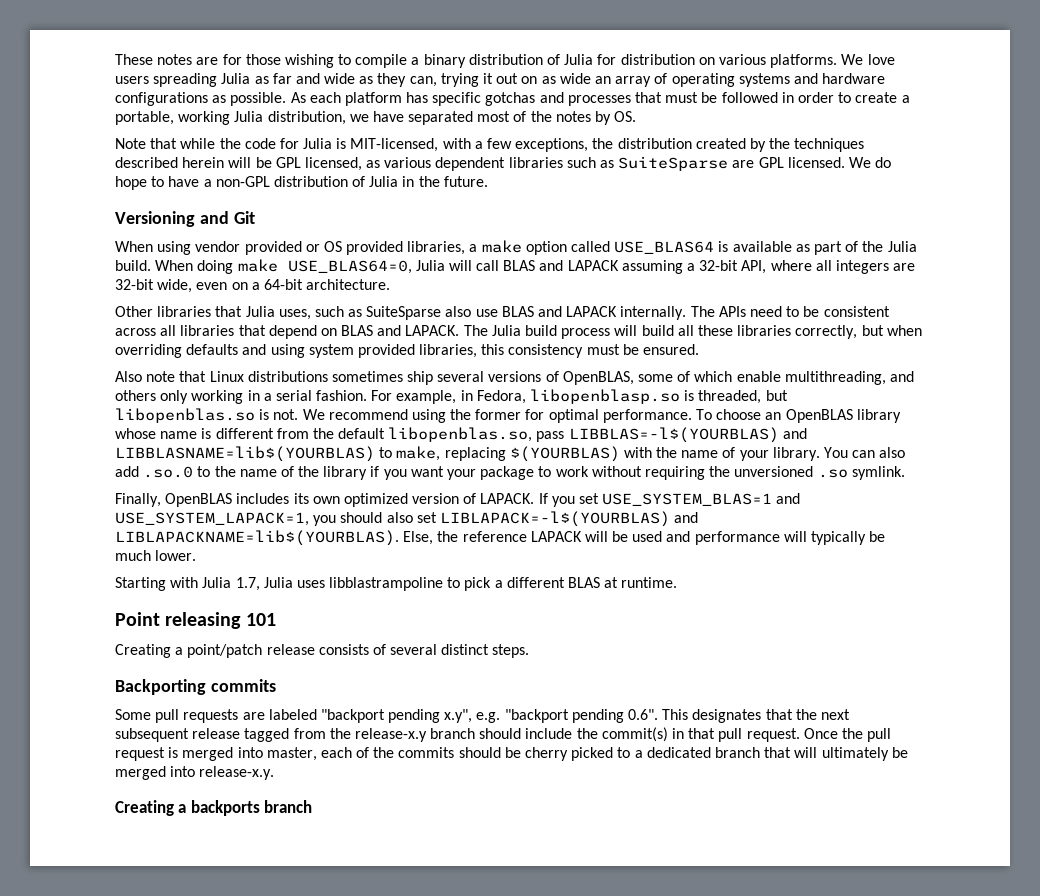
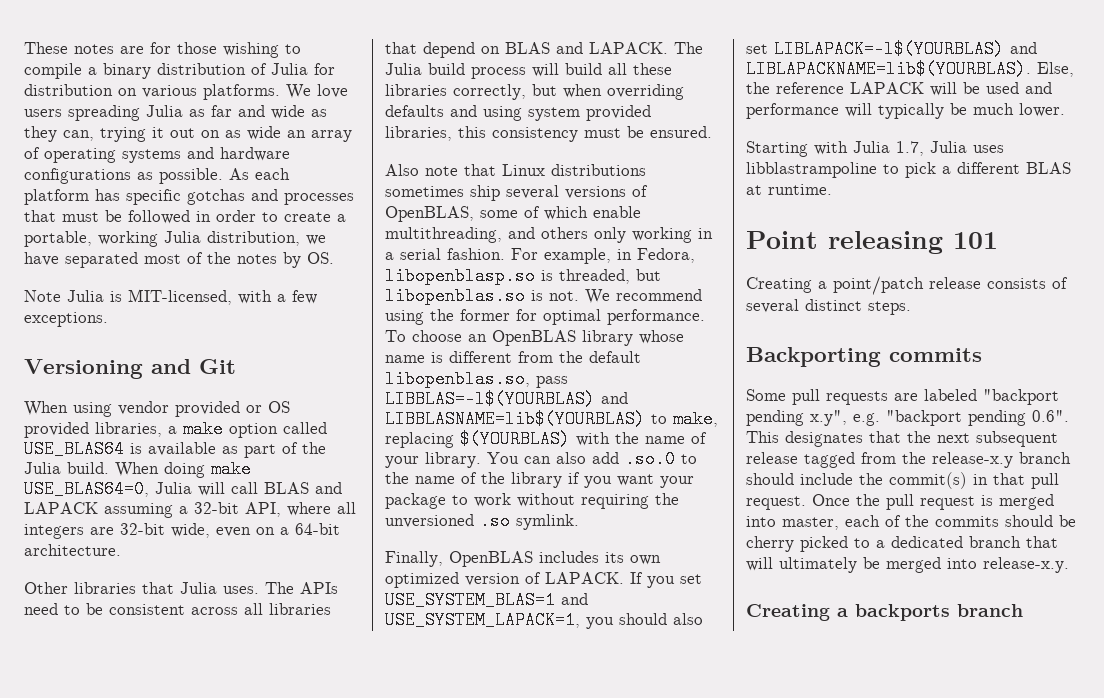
[150,138,299,149] that while the code for -> (61, 296) none
[515,138,865,152] [115,156,892,171] [115,176,488,190] exceptions, the distribution created by the techniques described herein will be GPL licensed, as various dependent libraries such as SuiteSparse are GPL licensed. We do hope to have a non-GPL distribution of Julia in the future. -> [24,312,108,327] exceptions.
[278,306,687,320] uses, such as SuiteSparse also use BLAS and LAPACK internally. -> [223,586,259,594] uses.

